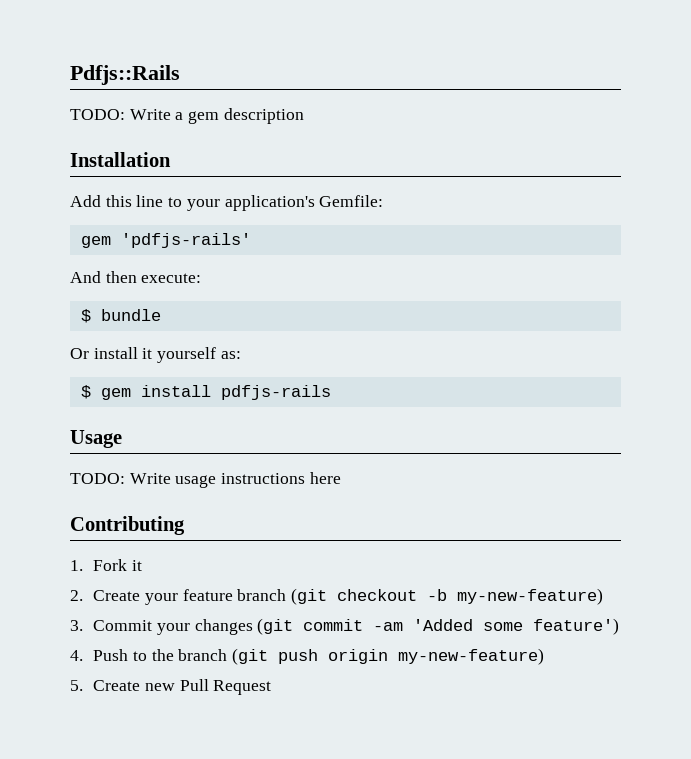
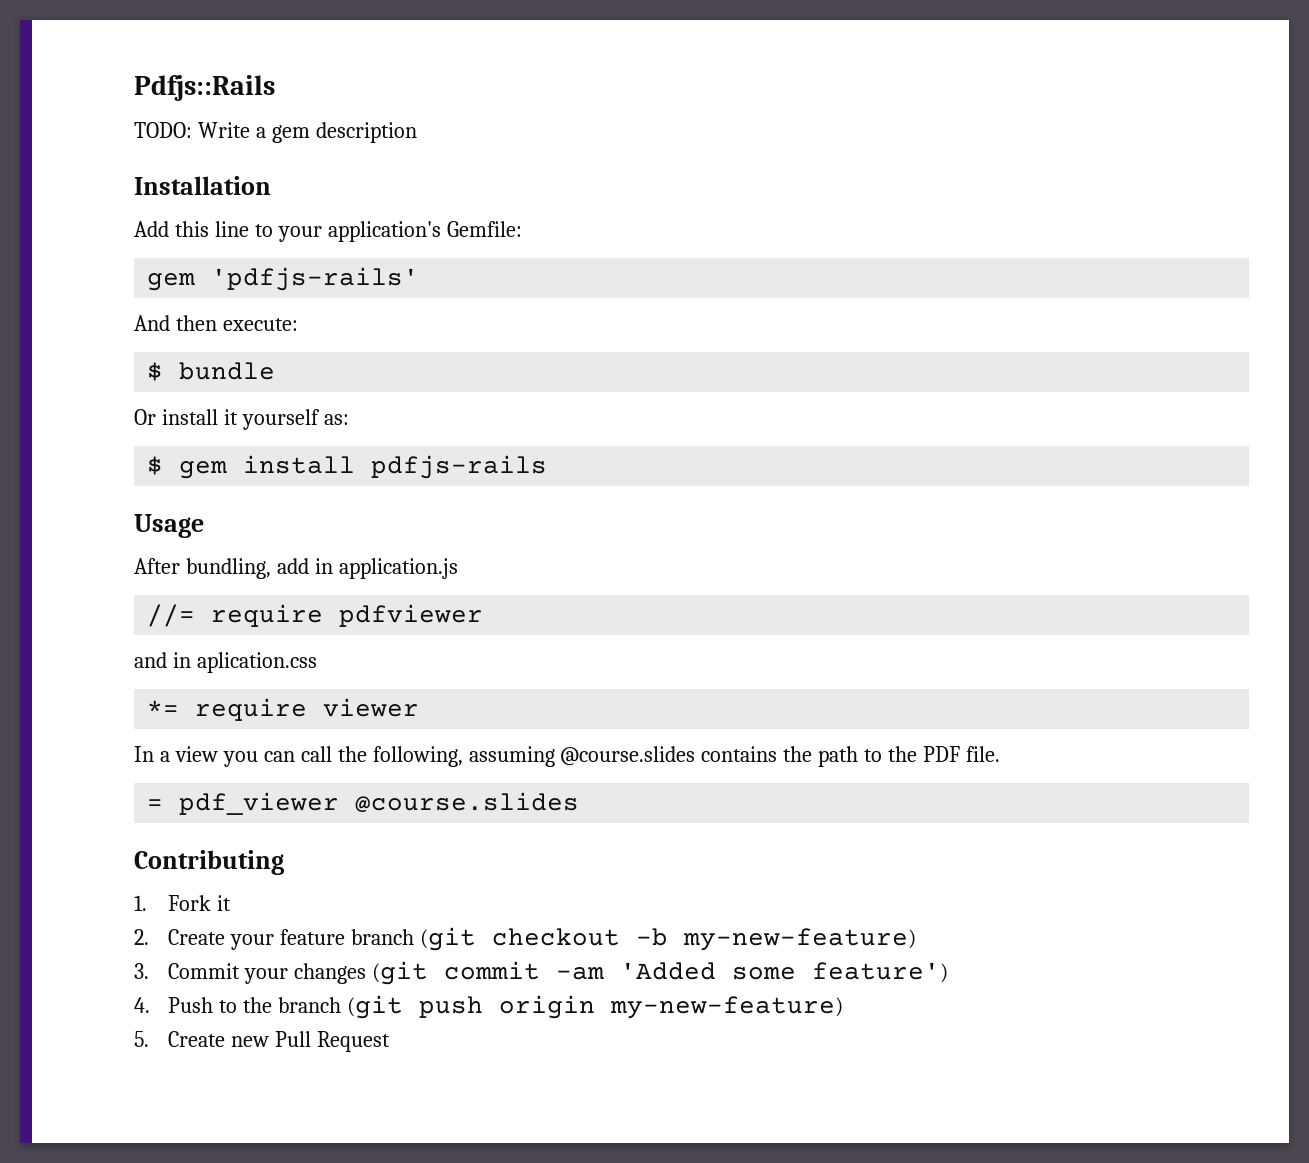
[70,472,341,488] TODO: Write usage instructions here -> [134,558,458,579] [147,604,484,627] [134,652,317,673] [147,698,420,721] [134,746,1001,767] [147,792,580,815] After bundling, add in application.js // //= require pdfviewer // and in aplication.css // *= require viewer // In a view you can call the following, assuming @course.slides contains the path to the PDF file. // = pdf_viewer @course.slides

